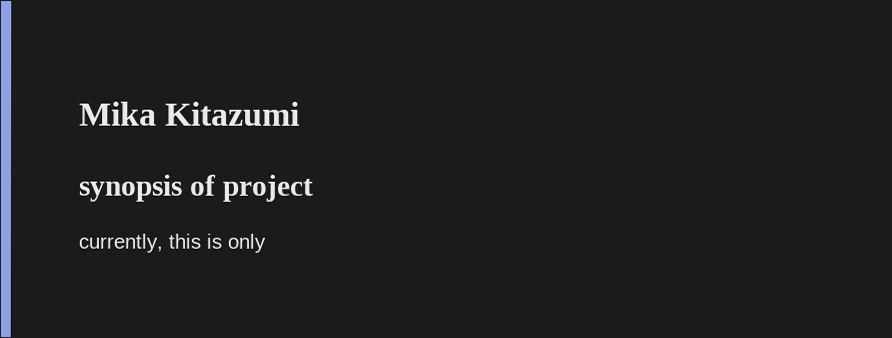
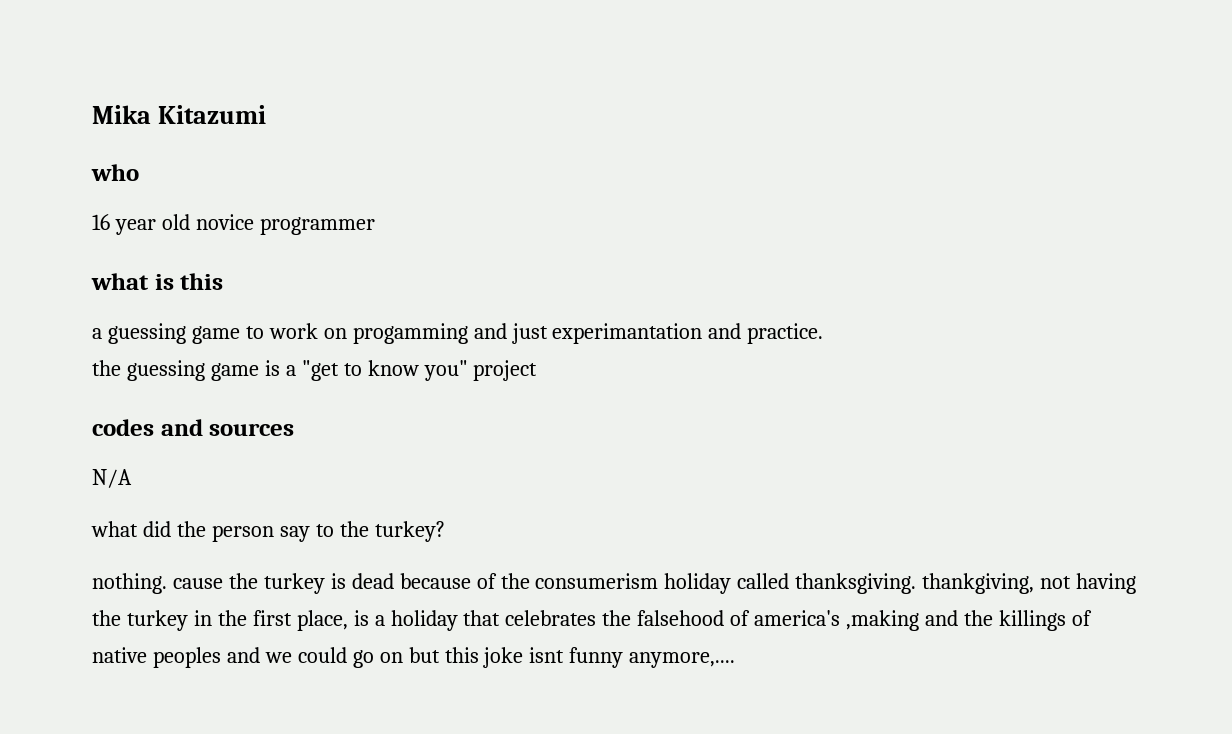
[78,174,313,202] [78,233,266,253] synopsis of project // currently, this is only -> [91,164,139,181] [92,214,375,235] [91,273,224,290] [92,323,824,344] [92,360,538,381] [92,419,295,436] [92,469,132,488] [91,521,445,542] [92,573,1137,594] [92,610,1092,631] [92,647,736,668] who // 16 year old novice programmer // what is this // a guessing game to work on progamming and just experimantation and practice. // the guessing game is a "get to know you" project // codes and sources // N/A // what did the person say to the turkey? // nothing. cause the turkey is dead because of the consumerism holiday called thanksgiving. thankgiving, not having the turkey in the first place, is a holiday that celebrates the falsehood of america's ,making and the killings of native peoples and we could go on but this joke isnt funny anymore,....

